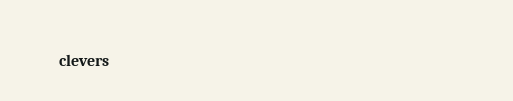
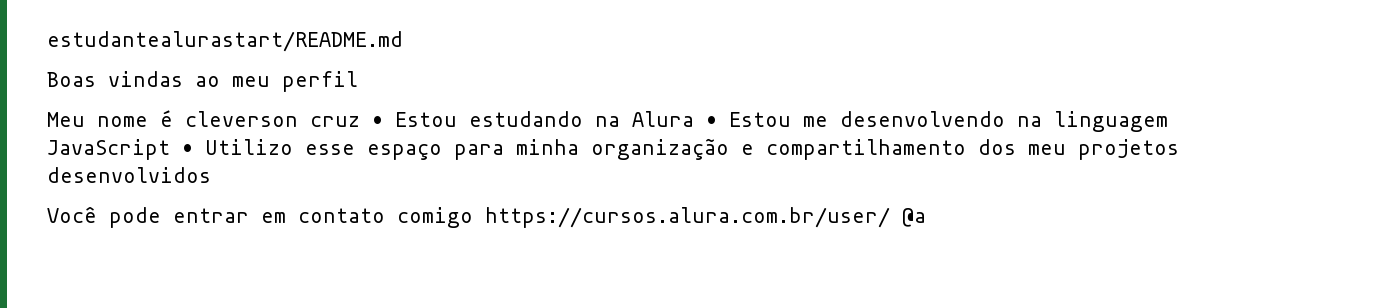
[59,54,109,66] clevers -> [47,31,403,52] [47,71,358,92] [47,110,1168,132] [47,138,1179,160] [47,167,211,183] [47,207,926,228] estudantealurastart/README.md // Boas vindas ao meu perfil // Meu nome é cleverson cruz • Estou estudando na Alura • Estou me desenvolvendo na linguagem JavaScript • Utilizo esse espaço para minha organização e compartilhamento dos meu projetos desenvolvidos // Você pode entrar em contato comigo https://cursos.alura.com.br/user/ @a

